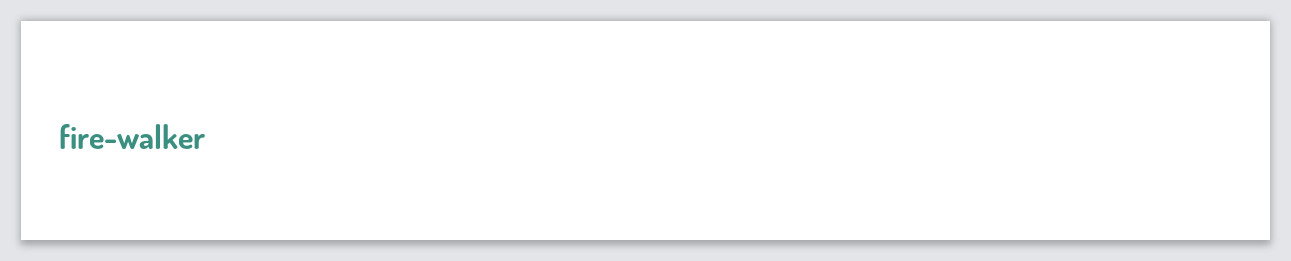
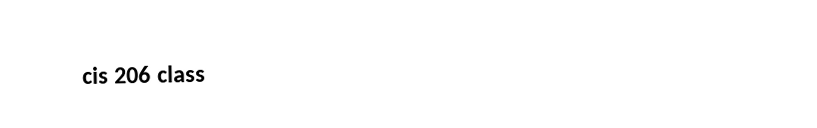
[59,124,205,149] fire-walker -> [82,64,206,85] cis 206 class

